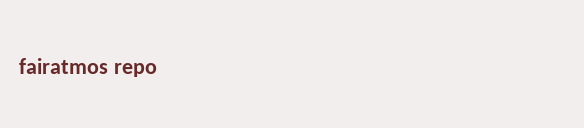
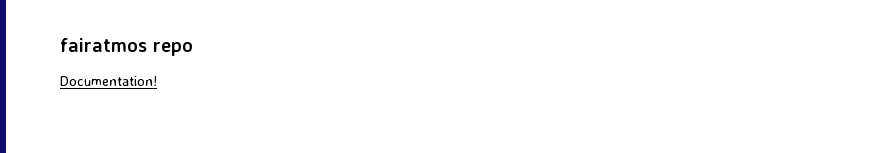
(157, 70) none -> [60,76,157,86] // Documentation!

